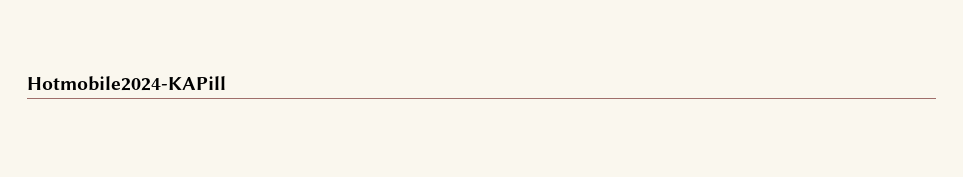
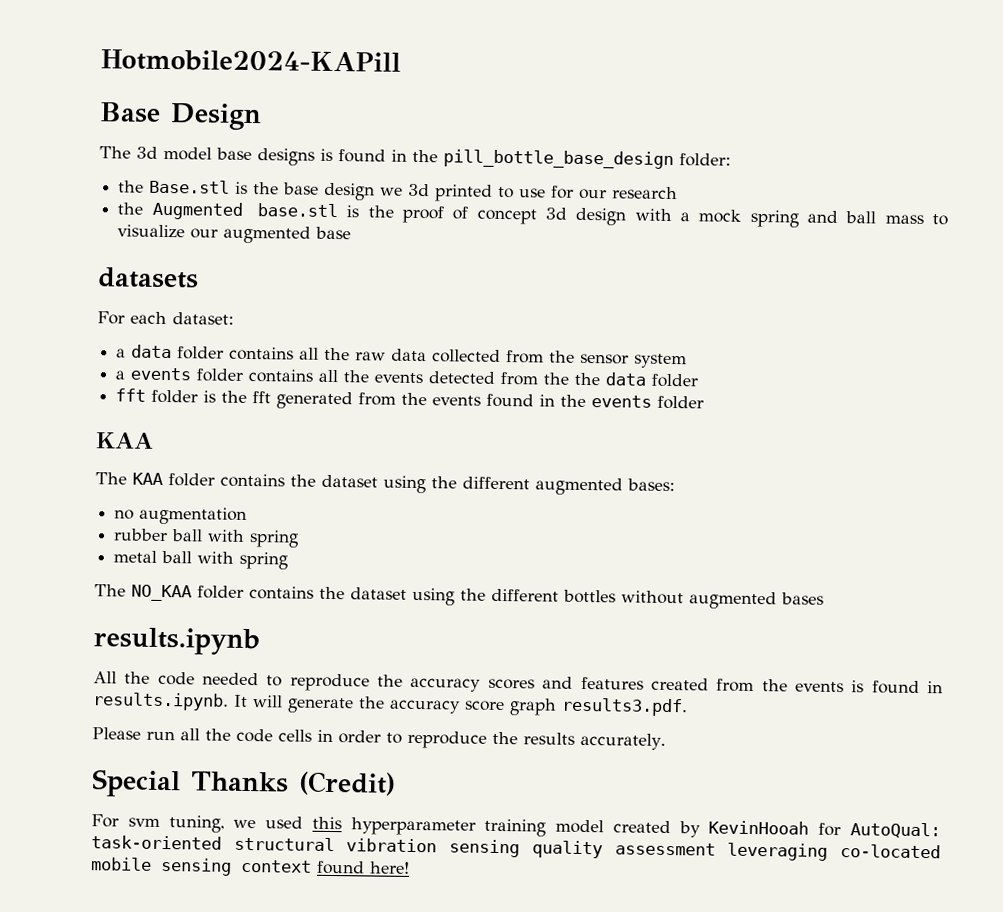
(226, 83) none -> [99,102,262,131] [99,146,731,170] [118,179,679,202] [117,201,949,228] [117,224,352,244] [97,267,199,289] [97,311,234,325] [116,344,688,369] [115,367,699,388] [115,388,705,410] [96,432,154,449] [95,472,675,496] [114,506,248,525] [113,528,300,548] [113,550,289,570] [94,584,824,610] [93,627,260,656] [93,671,944,694] [92,692,688,717] [92,727,666,750] [91,769,396,798] [91,814,941,839] [91,835,941,861] [91,857,410,876] // Base Design // The 3d model base designs is found in the pill_bottle_base_design folder: // the Base.stl is the base design we 3d printed to use for our research // the Augmented base.stl is the proof of concept 3d design with a mock spring and ball mass to visualize our augmented base // datasets // For each dataset: // a data folder contains all the raw data collected from the sensor system // a events folder contains all the events detected from the the data folder // fft folder is the fft generated from the events found in the events folder // KAA // The KAA folder contains the dataset using the different augmented bases: // no augmentation // rubber ball with spring // metal ball with spring // The NO_KAA folder contains the dataset using the different bottles without augmented bases // results.ipynb // All the code needed to reproduce the accuracy scores and features created from the events is found in results.ipynb. It will generate the accuracy score graph results3.pdf. // Please run all the code cells in order to reproduce the results accurately. // Special Thanks (Credit) // For svm tuning, we used this hyperparameter training model created by KevinHooah for AutoQual: task-oriented structural vibration sensing quality assessment leveraging co-located mobile sensing context found here!

